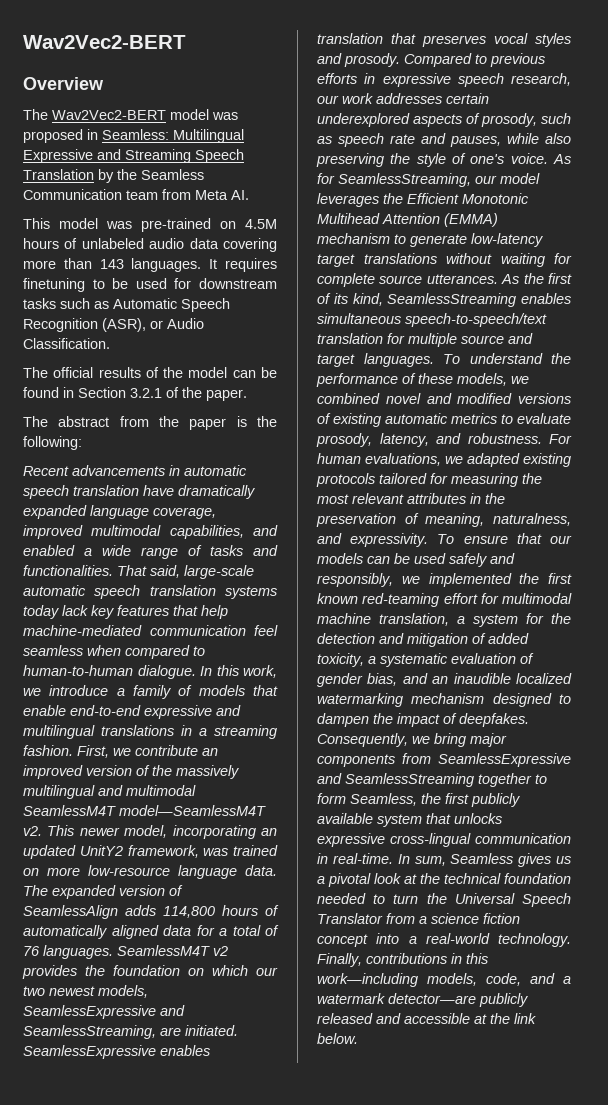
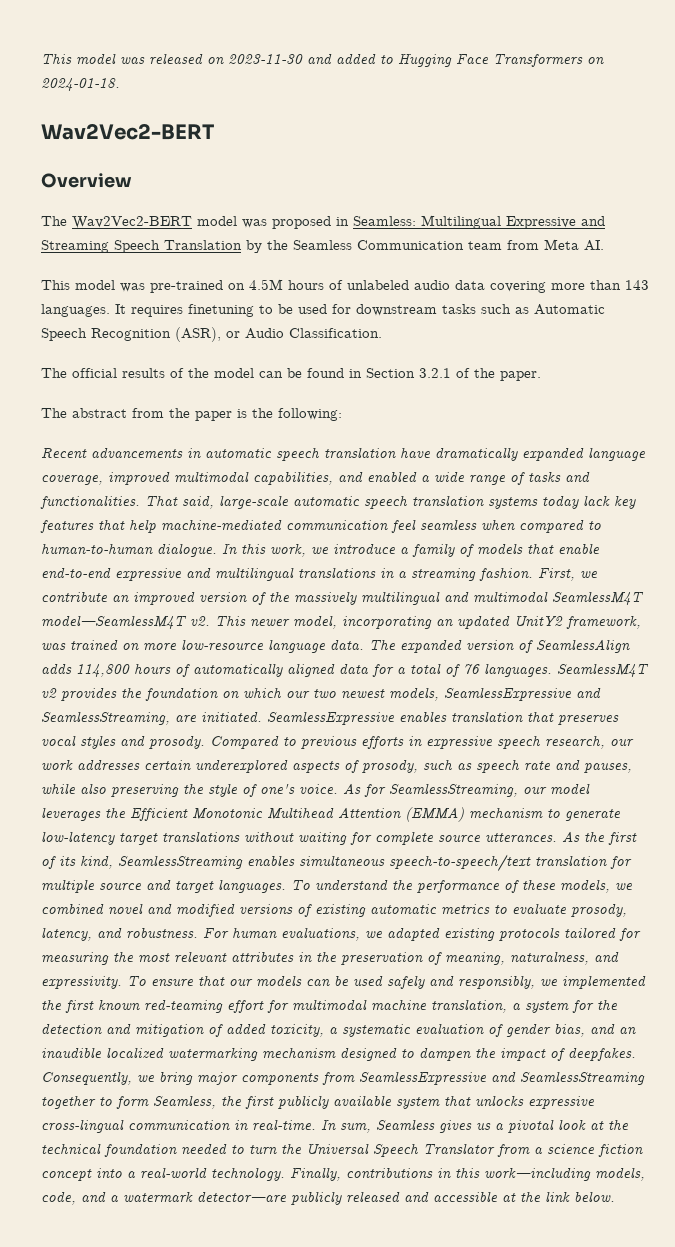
(23, 42) none -> [41,53,604,67] [41,78,120,91] This model was released on 2023-11-30 and added to Hugging Face Transformers on 2024-01-18. //

